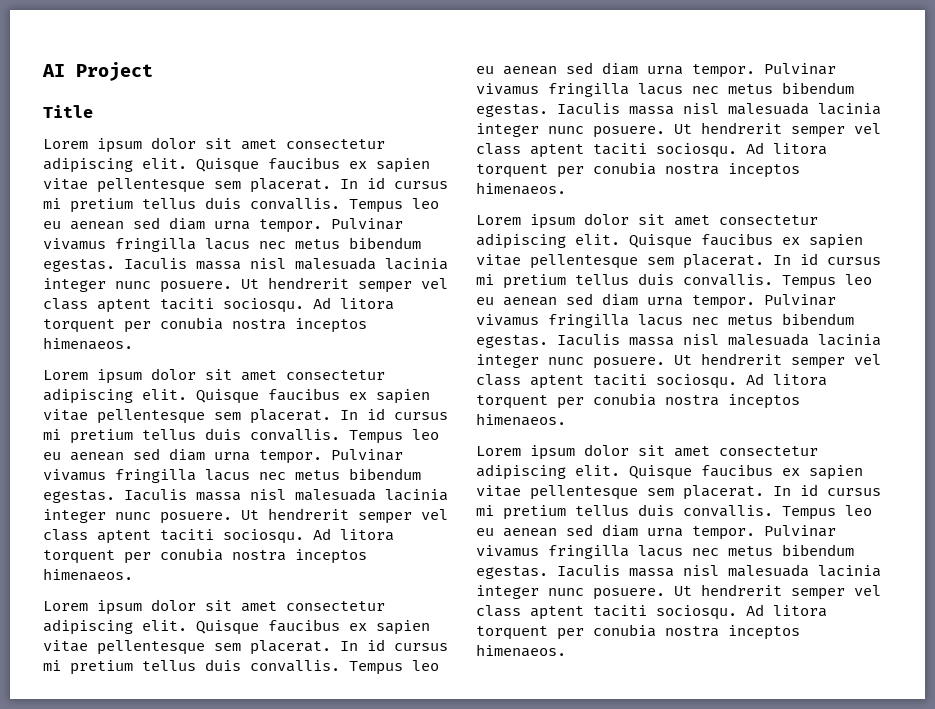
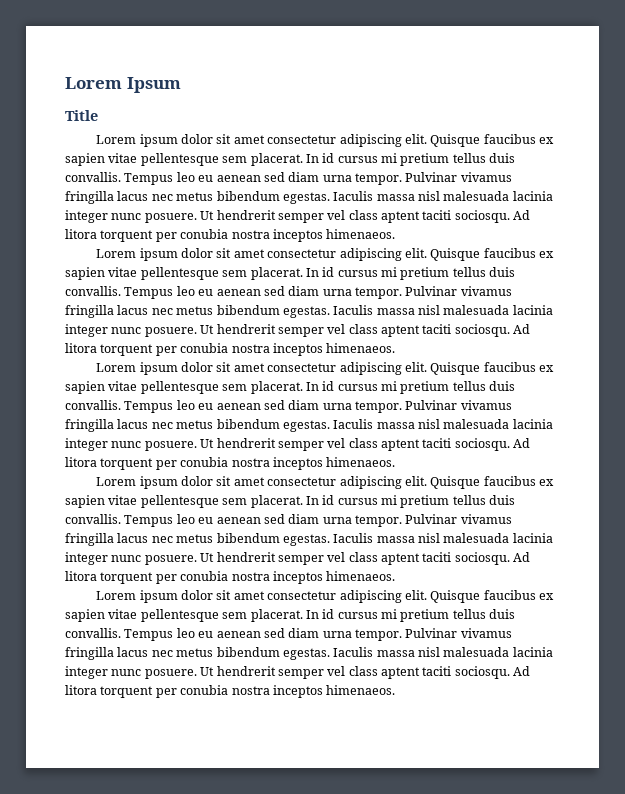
[42,62,153,81] AI Project -> [65,77,181,93] Lorem Ipsum

